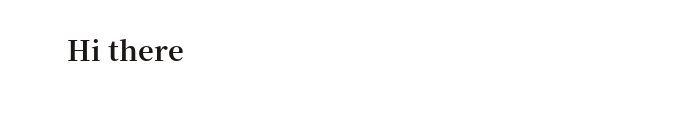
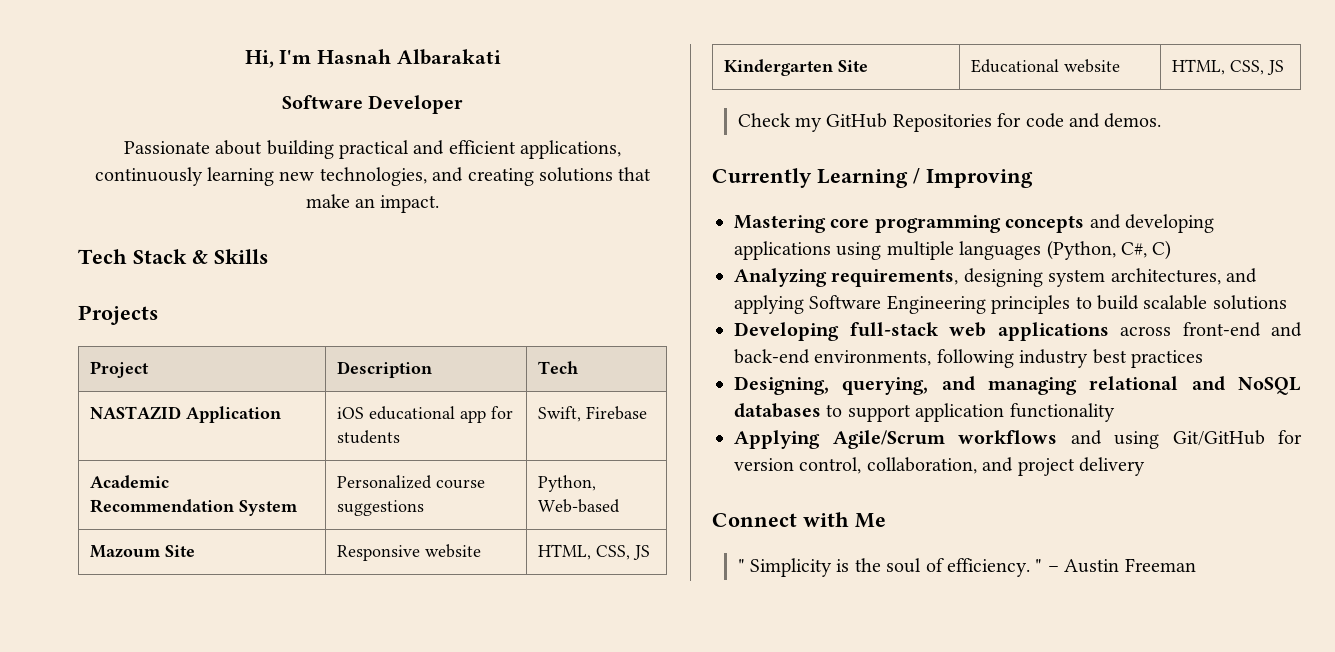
[67,38,185,61] Hi there -> [244,49,501,68] [281,95,464,114] [123,140,622,159] [94,167,652,186] [305,194,440,213] [78,249,268,264] [78,305,158,325] [89,361,149,378] [336,361,432,378] [537,361,578,374] [89,406,281,423] [336,406,513,423] [336,430,400,444] [537,406,647,422] [89,475,169,488] [89,499,298,516] [336,475,485,489] [336,500,424,516] [537,475,596,492] [537,499,620,513] [89,545,195,558] [336,544,481,561] [537,544,650,560] [723,59,868,76] [970,59,1120,73] [1171,59,1284,75] [737,113,1162,132] [712,168,1033,188] [734,214,1214,233] [734,240,1172,260] [734,268,1257,287] [734,295,1287,314] [734,322,1302,341] [734,349,1203,368] [734,376,1301,395] [734,403,1115,422] [734,430,1302,449] [734,457,1145,476] [712,512,886,528] [737,558,1196,577] Hi, I'm Hasnah Albarakati // Software Developer // Passionate about building practical and efficient applications, continuously learning new technologies, and creating solutions that make an impact. // Tech Stack & Skills // Projects // Project | Description | Tech // NASTAZID Application | iOS educational app for students | Swift, Firebase // Academic Recommendation System | Personalized course suggestions | Python, Web-based // Mazoum Site | Responsive website | HTML, CSS, JS // Kindergarten Site | Educational website | HTML, CSS, JS // Check my GitHub Repositories for code and demos. // Currently Learning / Improving // Mastering core programming concepts and developing applications using multiple languages (Python, C#, C) // Analyzing requirements, designing system architectures, and applying Software Engineering principles to build scalable solutions // Developing full-stack web applications across front-end and back-end environments, following industry best practices // Designing, querying, and managing relational and NoSQL databases to support application functionality // Applying Agile/Scrum workflows and using Git/GitHub for version control, collaboration, and project delivery // Connect with Me // " Simplicity is the soul of efficiency. " – Austin Freeman

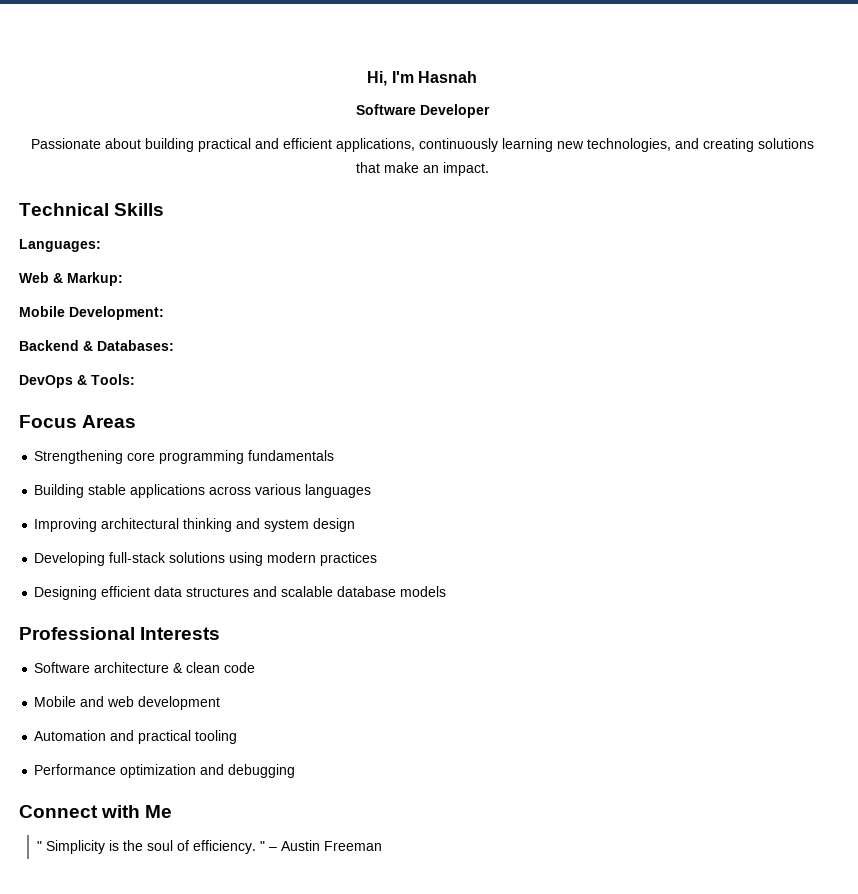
[396,49,501,65] Albarakati -> (477, 77) none
[78,249,268,264] [78,305,158,325] [89,361,149,378] [336,361,432,378] [537,361,578,374] [89,406,281,423] [336,406,513,423] [336,430,400,444] [537,406,647,422] [89,475,169,488] [89,499,298,516] [336,475,485,489] [336,500,424,516] [537,475,596,492] [537,499,620,513] [89,545,195,558] [336,544,481,561] [537,544,650,560] [723,59,868,76] [970,59,1120,73] [1171,59,1284,75] [737,113,1162,132] [712,168,1033,188] [734,214,1214,233] [734,240,1172,260] [734,268,1257,287] [734,295,1287,314] [734,322,1302,341] [734,349,1203,368] [734,376,1301,395] [734,403,1115,422] [734,430,1302,449] [734,457,1145,476] Tech Stack & Skills // Projects // Project | Description | Tech // NASTAZID Application | iOS educational app for students | Swift, Firebase // Academic Recommendation System | Personalized course suggestions | Python, Web-based // Mazoum Site | Responsive website | HTML, CSS, JS // Kindergarten Site | Educational website | HTML, CSS, JS // Check my GitHub Repositories for code and demos. // Currently Learning / Improving // Mastering core programming concepts and developing applications using multiple languages (Python, C#, C) // Analyzing requirements, designing system architectures, and applying Software Engineering principles to build scalable solutions // Developing full-stack web applications across front-end and back-end environments, following industry best practices // Designing, querying, and managing relational and NoSQL databases to support application functionality // Applying Agile/Scrum workflows and using Git/GitHub for version control, collaboration, and project delivery -> [19,203,165,216] [19,239,101,252] [19,272,123,286] [19,306,164,320] [19,340,174,351] [19,374,135,388] [19,415,137,428] [34,450,335,464] [34,484,372,498] [34,518,356,532] [34,552,378,566] [34,586,447,600] [19,627,221,640] [34,662,256,673] [34,696,221,710] [34,730,238,744] [34,764,296,778] Technical Skills // Languages: // Web & Markup: // Mobile Development: // Backend & Databases: // DevOps & Tools: // Focus Areas // Strengthening core programming fundamentals // Building stable applications across various languages // Improving architectural thinking and system design // Developing full-stack solutions using modern practices // Designing efficient data structures and scalable database models // Professional Interests // Software architecture & clean code // Mobile and web development // Automation and practical tooling // Performance optimization and debugging

